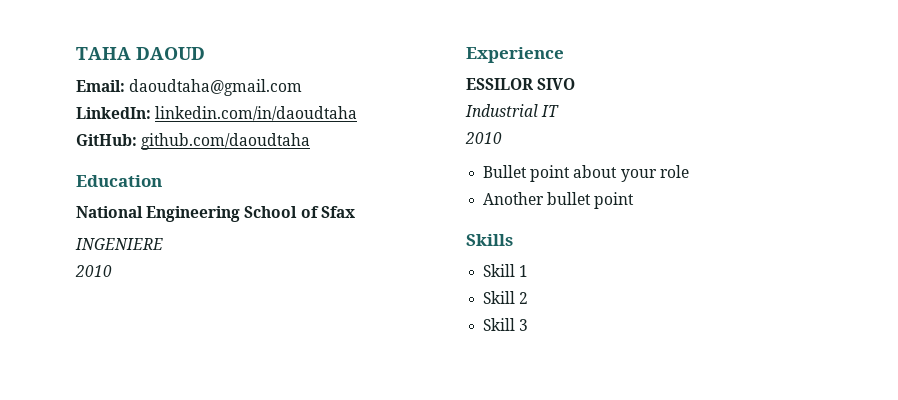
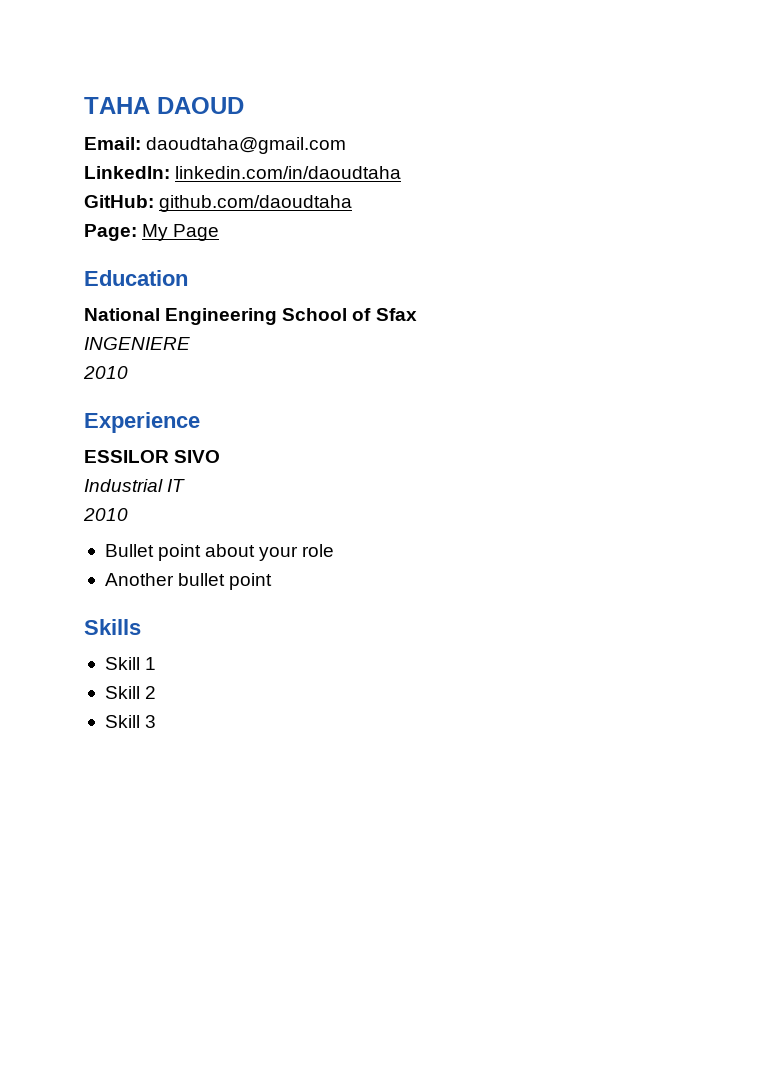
(311, 141) none -> [84,224,220,241] // Page: My Page

